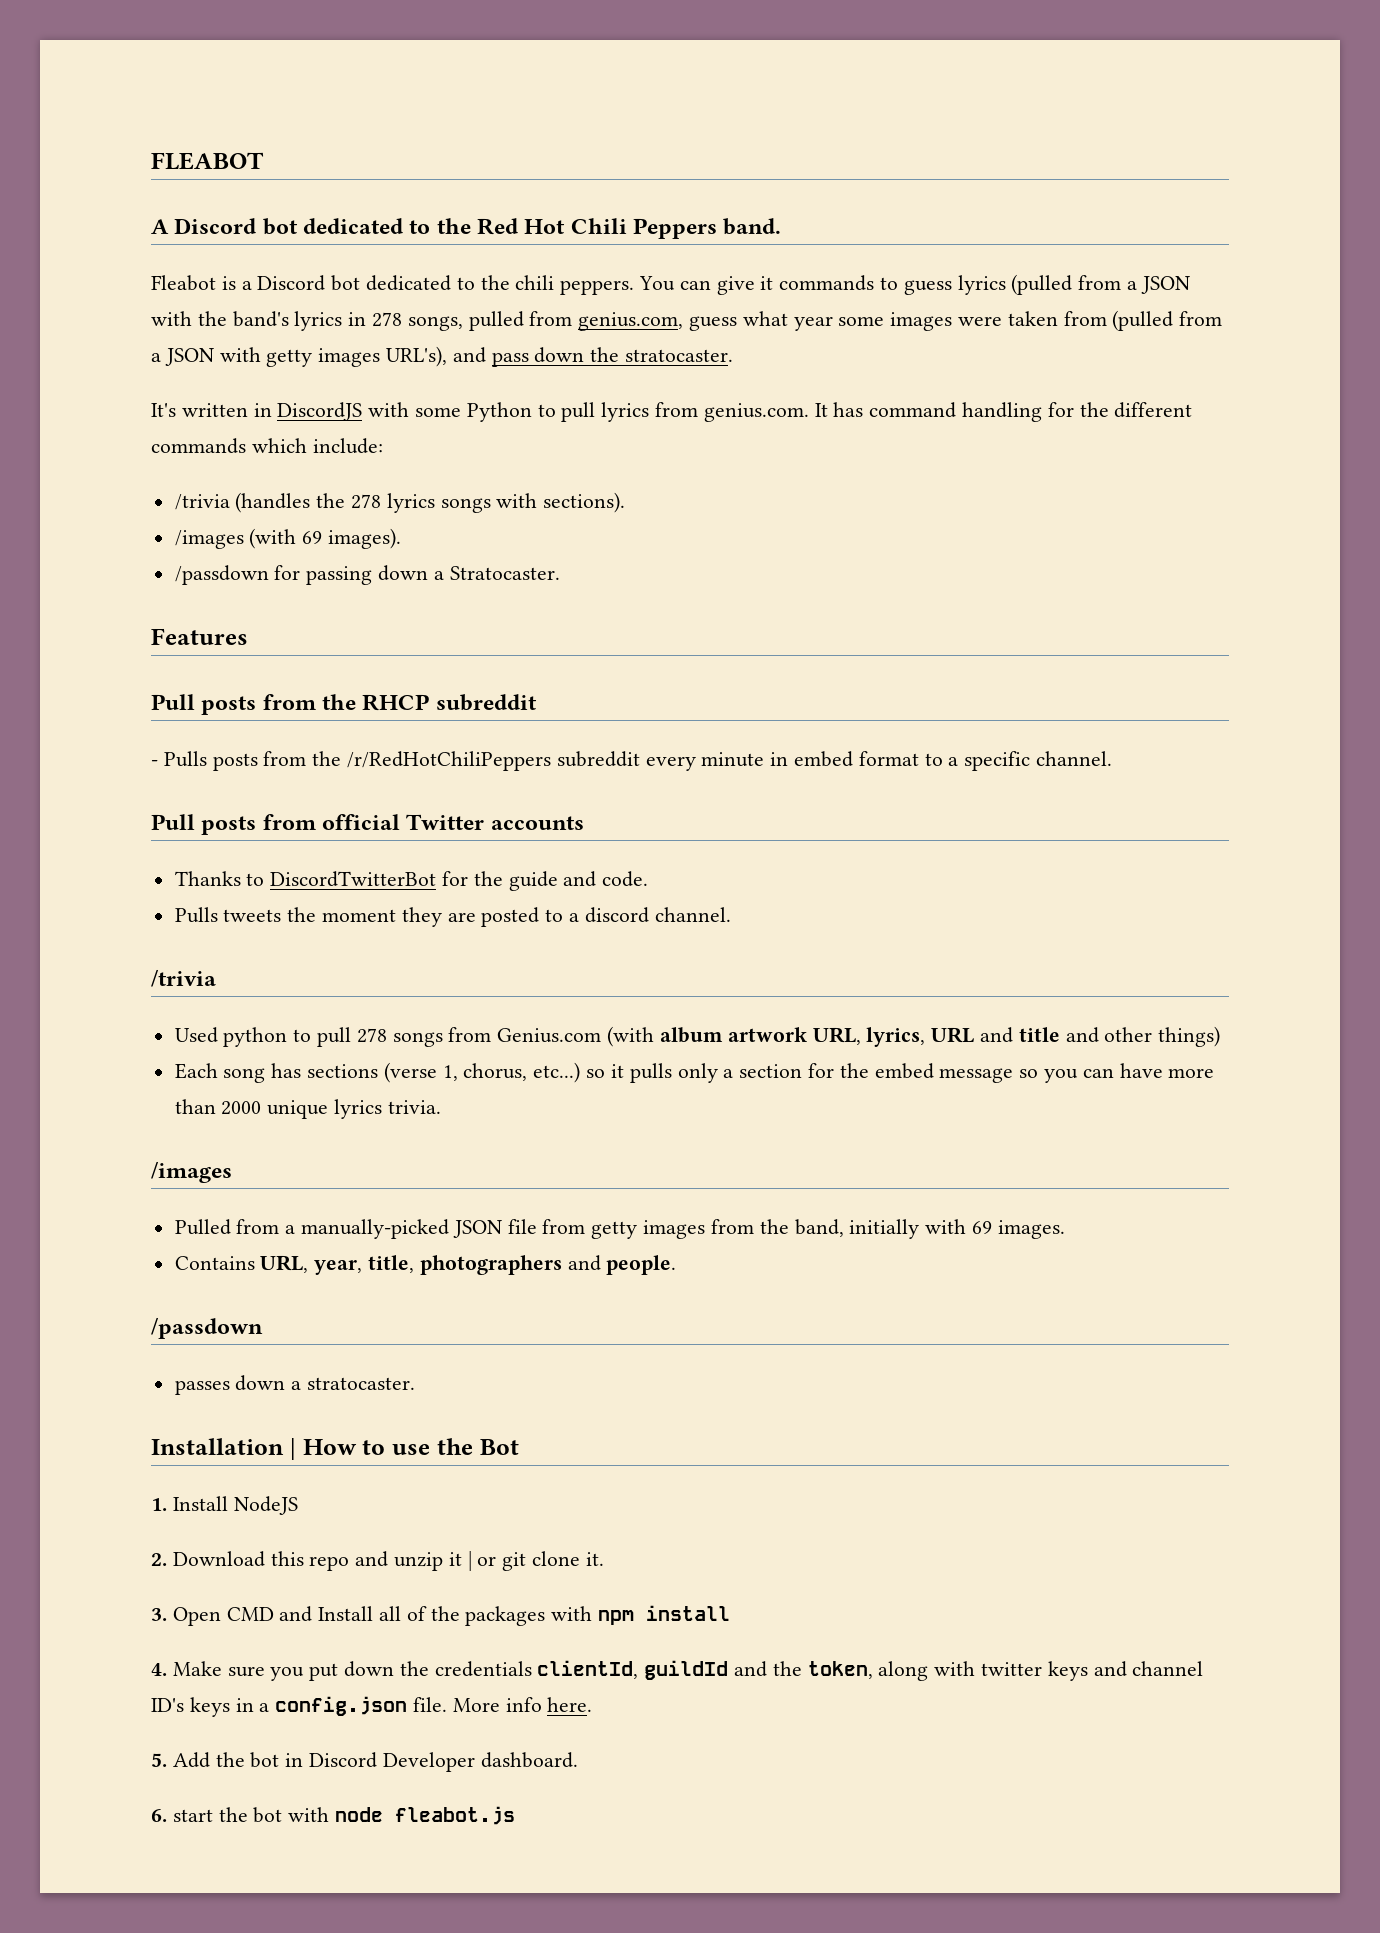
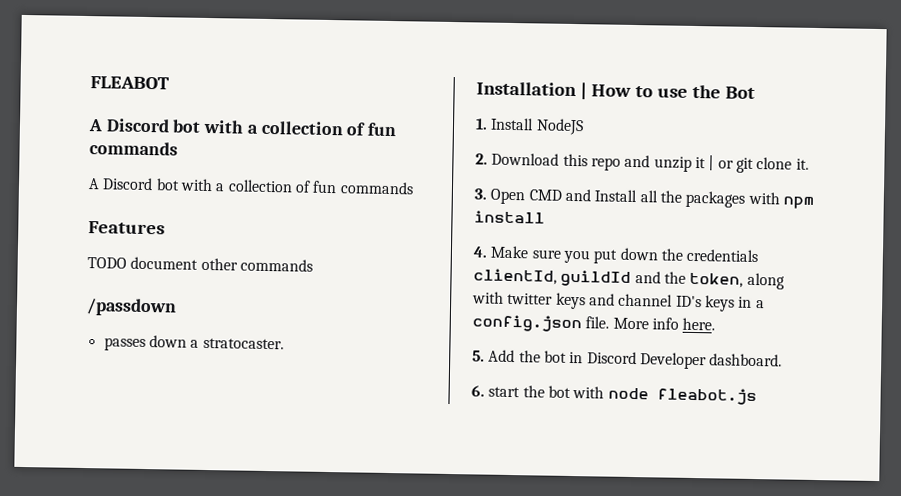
[303,218,782,239] [151,274,1190,295] [151,310,1223,331] [151,346,734,367] [151,402,1193,422] [151,438,383,454] [174,492,626,513] [174,528,402,549] [174,565,560,585] [151,628,248,645] [151,694,537,715] [151,751,1113,771] [151,814,584,835] [174,871,649,891] [174,907,731,927] [151,969,216,987] [174,1026,1221,1047] [174,1062,1215,1083] [174,1099,441,1119] [151,1161,232,1183] [174,1219,1065,1239] [174,1255,677,1275] dedicated to the Red Hot Chili Peppers band. // Fleabot is a Discord bot dedicated to the chili peppers. You can give it commands to guess lyrics (pulled from a JSON with the band's lyrics in 278 songs, pulled from genius.com, guess what year some images were taken from (pulled from a JSON with getty images URL's), and pass down the stratocaster. // It's written in DiscordJS with some Python to pull lyrics from genius.com. It has command handling for the different commands which include: // /trivia (handles the 278 lyrics songs with sections). // /images (with 69 images). // /passdown for passing down a Stratocaster. // Features // Pull posts from the RHCP subreddit // - Pulls posts from the /r/RedHotChiliPeppers subreddit every minute in embed format to a specific channel. // Pull posts from official Twitter accounts // Thanks to DiscordTwitterBot for the guide and code. // Pulls tweets the moment they are posted to a discord channel. // /trivia // Used python to pull 278 songs from Genius.com (with album artwork URL, lyrics, URL and title and other things) // Each song has sections (verse 1, chorus, etc...) so it pulls only a section for the embed message so you can have more than 2000 unique lyrics trivia. // /images // Pulled from a manually-picked JSON file from getty images from the band, initially with 69 images. // Contains URL, year, title, photographers and people. -> [203,119,398,137] [89,141,178,156] [88,177,414,195] [88,221,165,235] [87,256,313,272] with a collection of fun commands // A Discord bot with a collection of fun commands // Features // TODO document other commands
[406,1606,427,1621] of -> (658, 196) none

